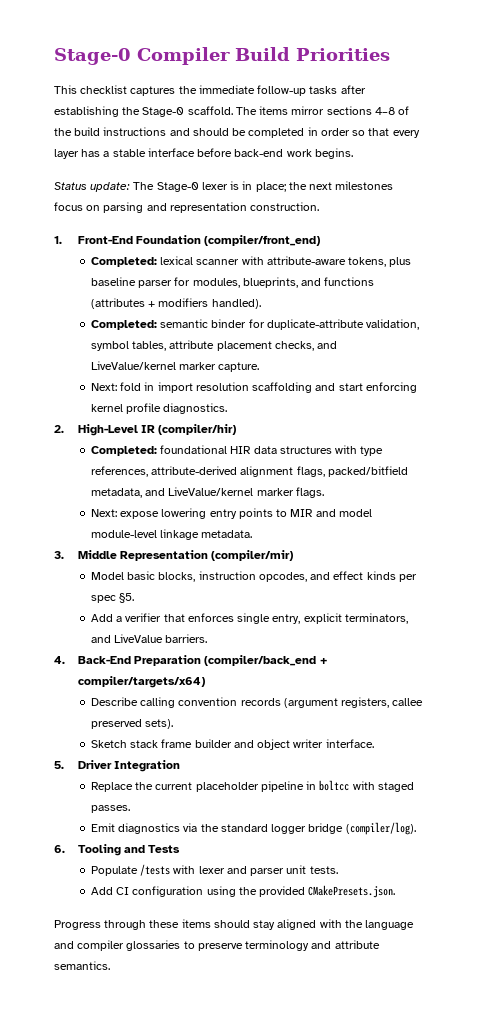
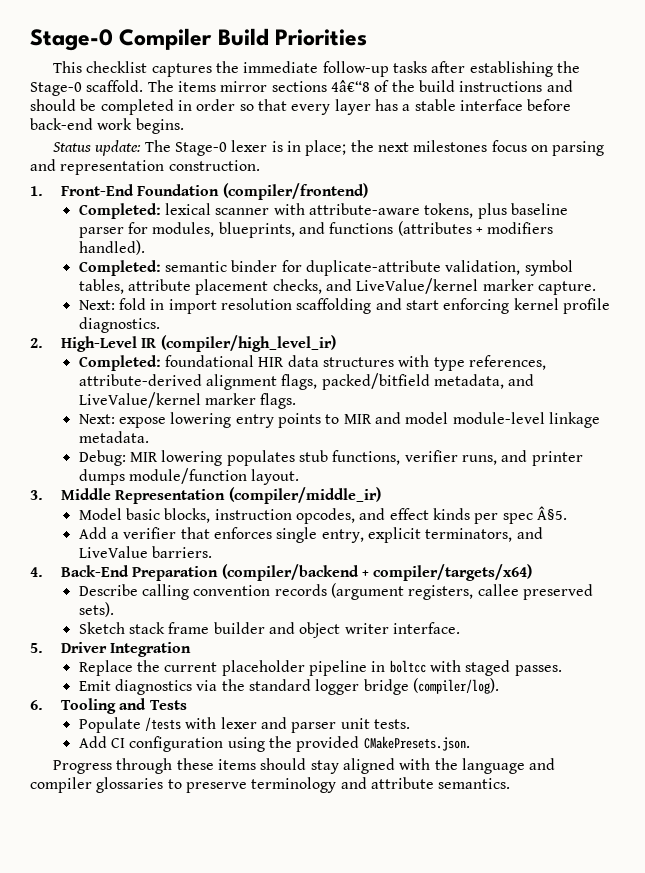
[374,107,395,115] 4–8 -> [330,80,370,92] 4â€“8
[204,235,321,246] (compiler/front_end) -> [222,183,368,200] (compiler/frontend)
[158,424,237,435] (compiler/hir) -> [160,335,336,352] (compiler/high_level_ir)
(253, 534) none -> [78,450,583,466] [78,468,300,485] // Debug: MIR lowering populates stub functions, verifier runs, and printer dumps module/function layout.
[211,550,294,561] (compiler/mir) -> [228,487,381,504] (compiler/middle_ir)
[119,593,135,603] §5. -> [536,506,567,520] Â§5.
[204,655,317,666] (compiler/back_end -> [221,564,359,581] (compiler/backend

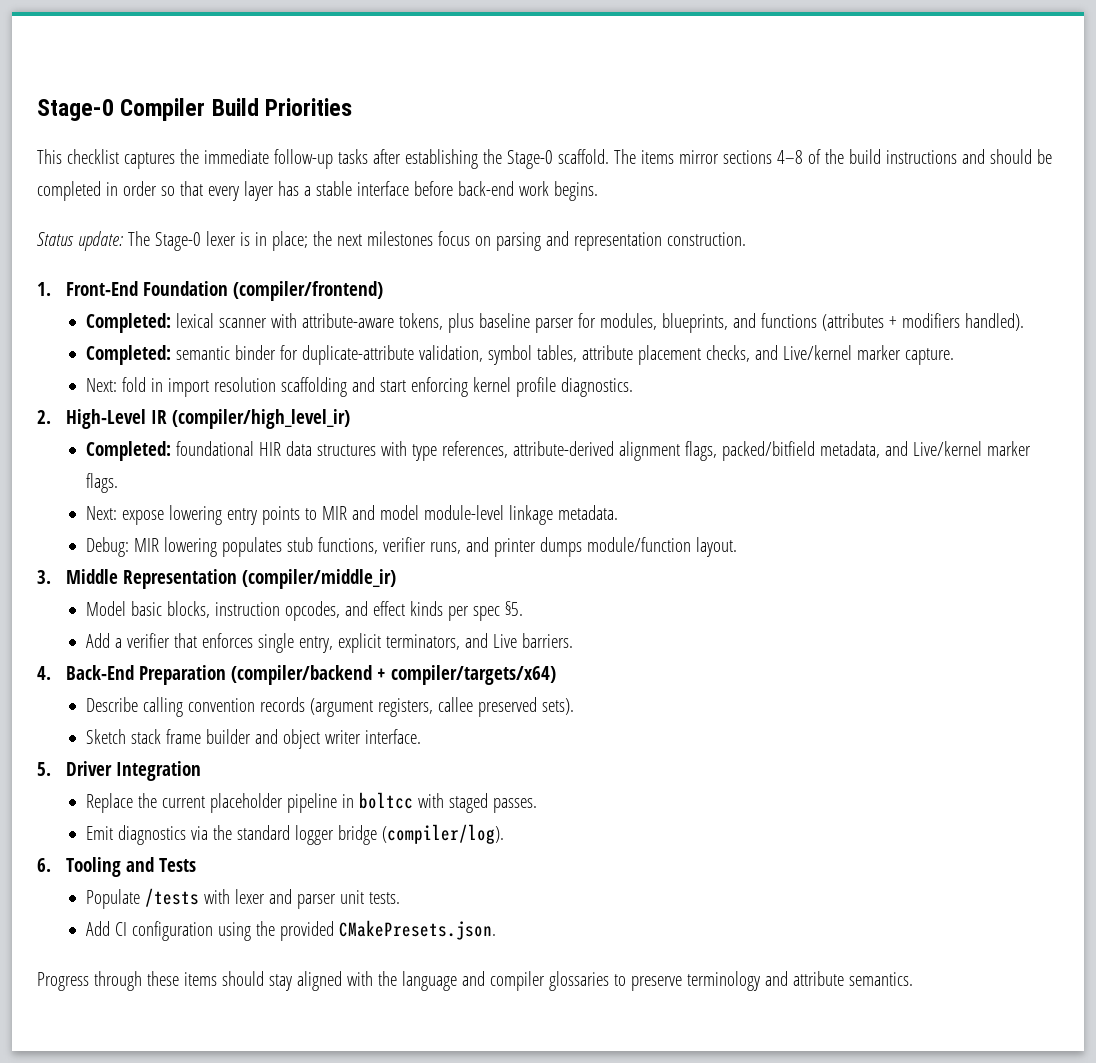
[330,80,370,92] 4â€“8 -> [776,150,803,164] 4–8
[356,278,479,294] LiveValue/kernel -> [783,345,853,360] Live/kernel
[78,392,201,408] LiveValue/kernel -> [913,441,983,456] Live/kernel
[536,506,567,520] Â§5. -> [505,601,524,616] §5.
[78,546,148,558] LiveValue -> [493,634,518,648] Live

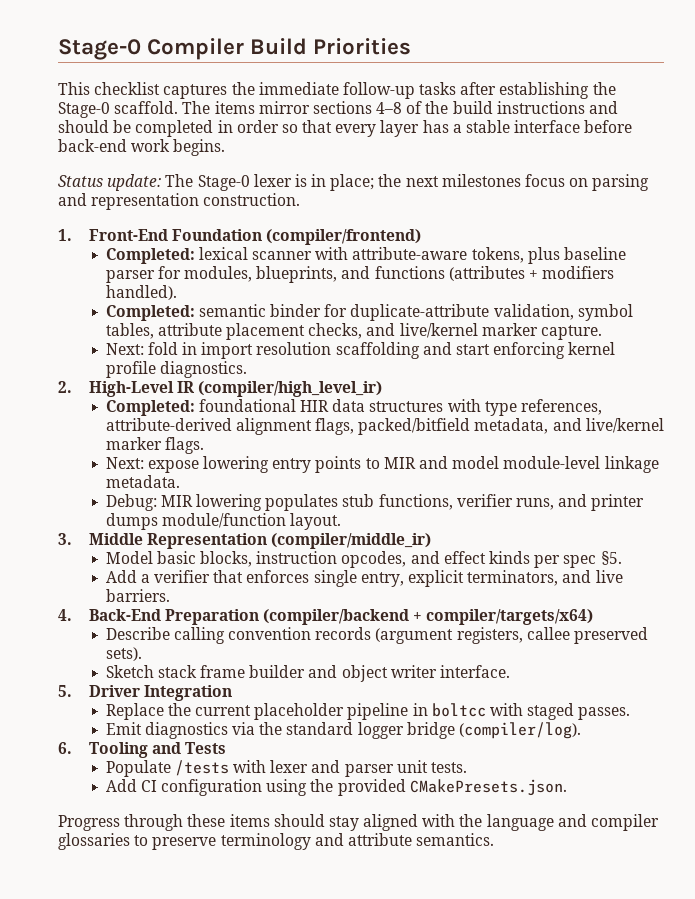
[783,345,853,360] Live/kernel -> [399,323,478,338] live/kernel
[913,441,983,456] Live/kernel -> [585,418,664,433] live/kernel
[493,634,518,648] Live -> [595,570,623,583] live

